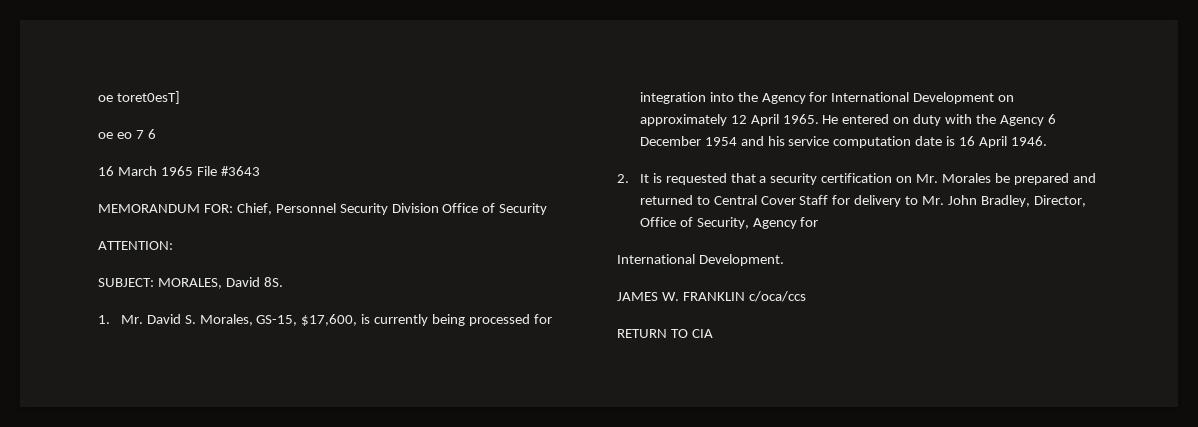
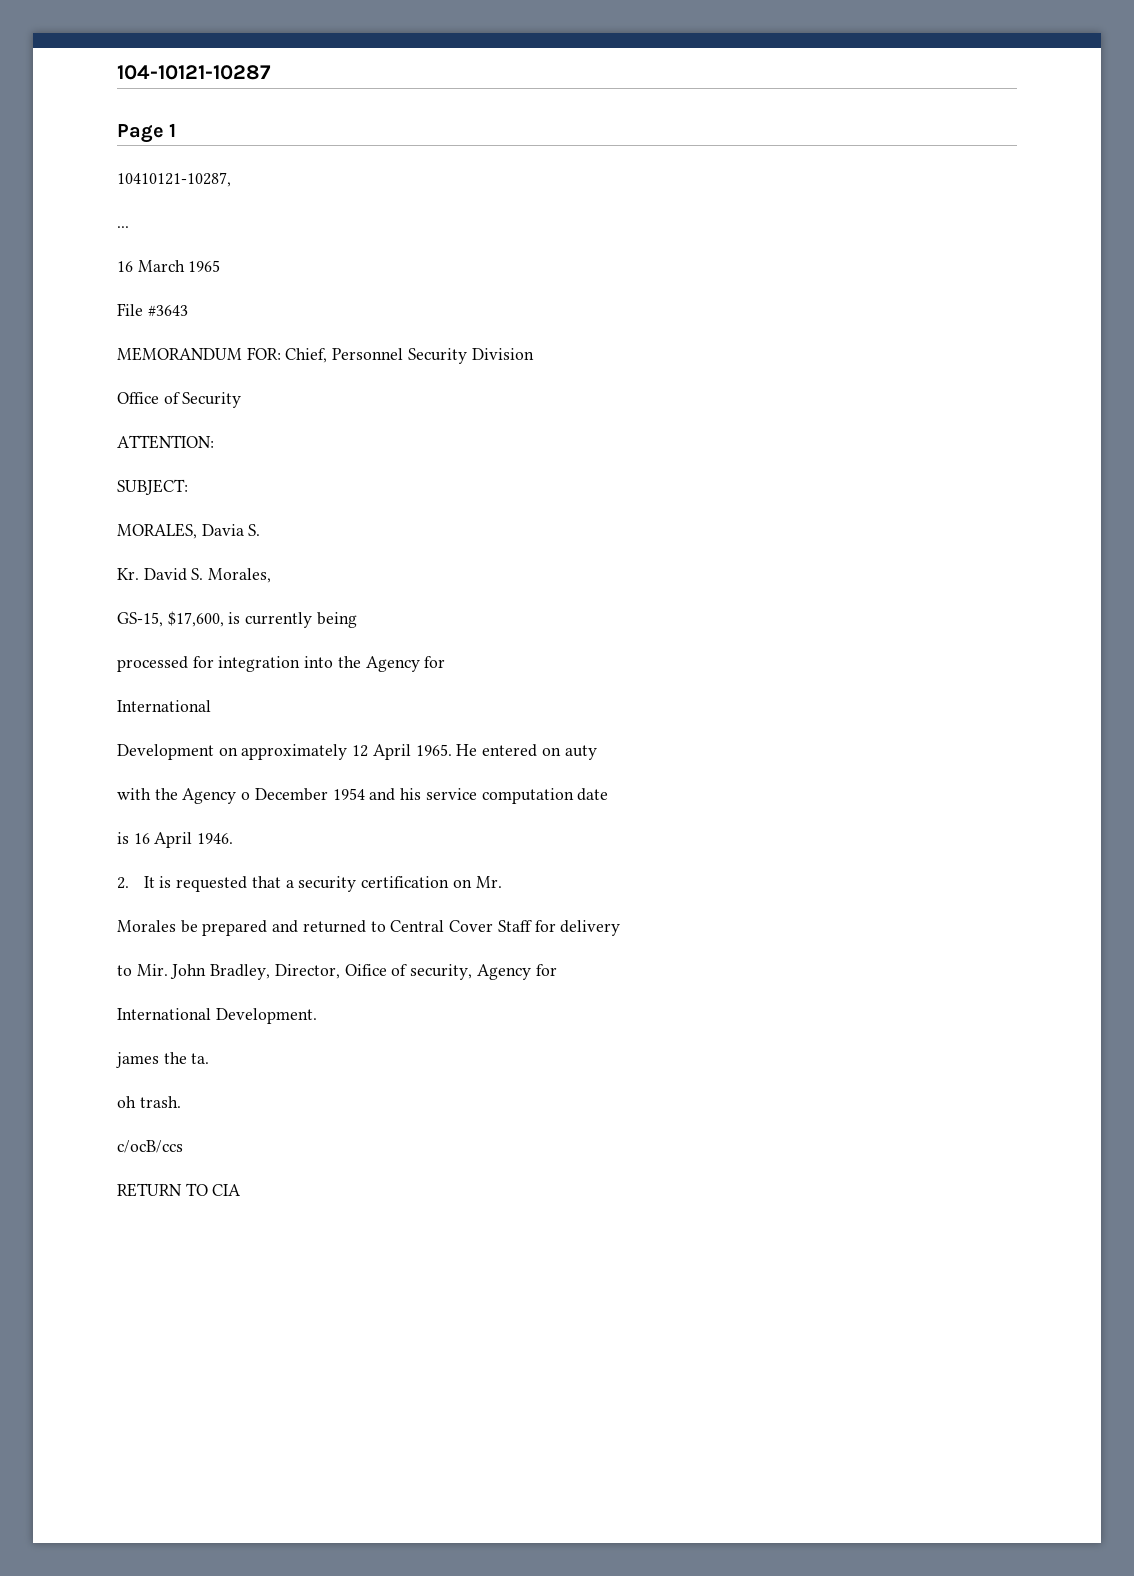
[98,91,180,104] [98,129,156,139] oe toret0esT] // oe eo 7 6 -> [117,65,271,80] [117,123,177,143] [117,172,231,187] [117,226,129,228] 104-10121-10287 // Page 1 // 10410121-10287, // ...
(193, 171) none -> (221, 266) //
(439, 208) none -> (534, 354) //
[157,277,283,289] [98,315,143,324] MORALES, David 8S. // 1. Mr. -> [117,523,261,539] [117,568,139,580] // MORALES, Davia S. // Kr.
(253, 320) none -> (272, 575) //
(466, 320) none -> (357, 620) //
[831,92,910,102] International -> [117,700,211,712] // International //
[913,114,942,126] duty -> [564,745,597,760] auty //
[1047,114,1056,124] 6 -> [241,792,251,800] o
(943, 141) none -> (609, 794) //
(939, 178) none -> (502, 882) //
[905,196,945,205] to Mr. -> [117,964,168,976] // to Mir.
[639,217,749,229] Office of Security, -> [344,964,473,980] Oifice of security,
[617,291,806,302] JAMES W. FRANKLIN c/oca/ccs -> [116,1052,210,1068] [117,1096,181,1108] [117,1140,183,1153] james the ta. // oh trash. // c/ocB/ccs

